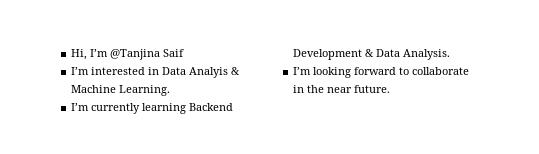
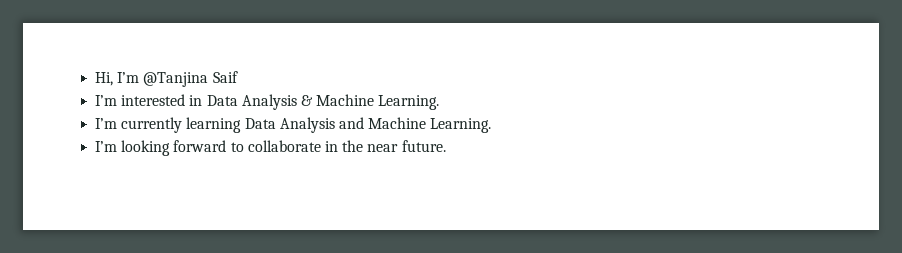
[189,67,229,78] Analyis -> [241,94,297,110] Analysis
[189,103,234,111] [293,49,451,60] Backend Development & Data Analysis. -> [244,117,492,133] Data Analysis and Machine Learning.

